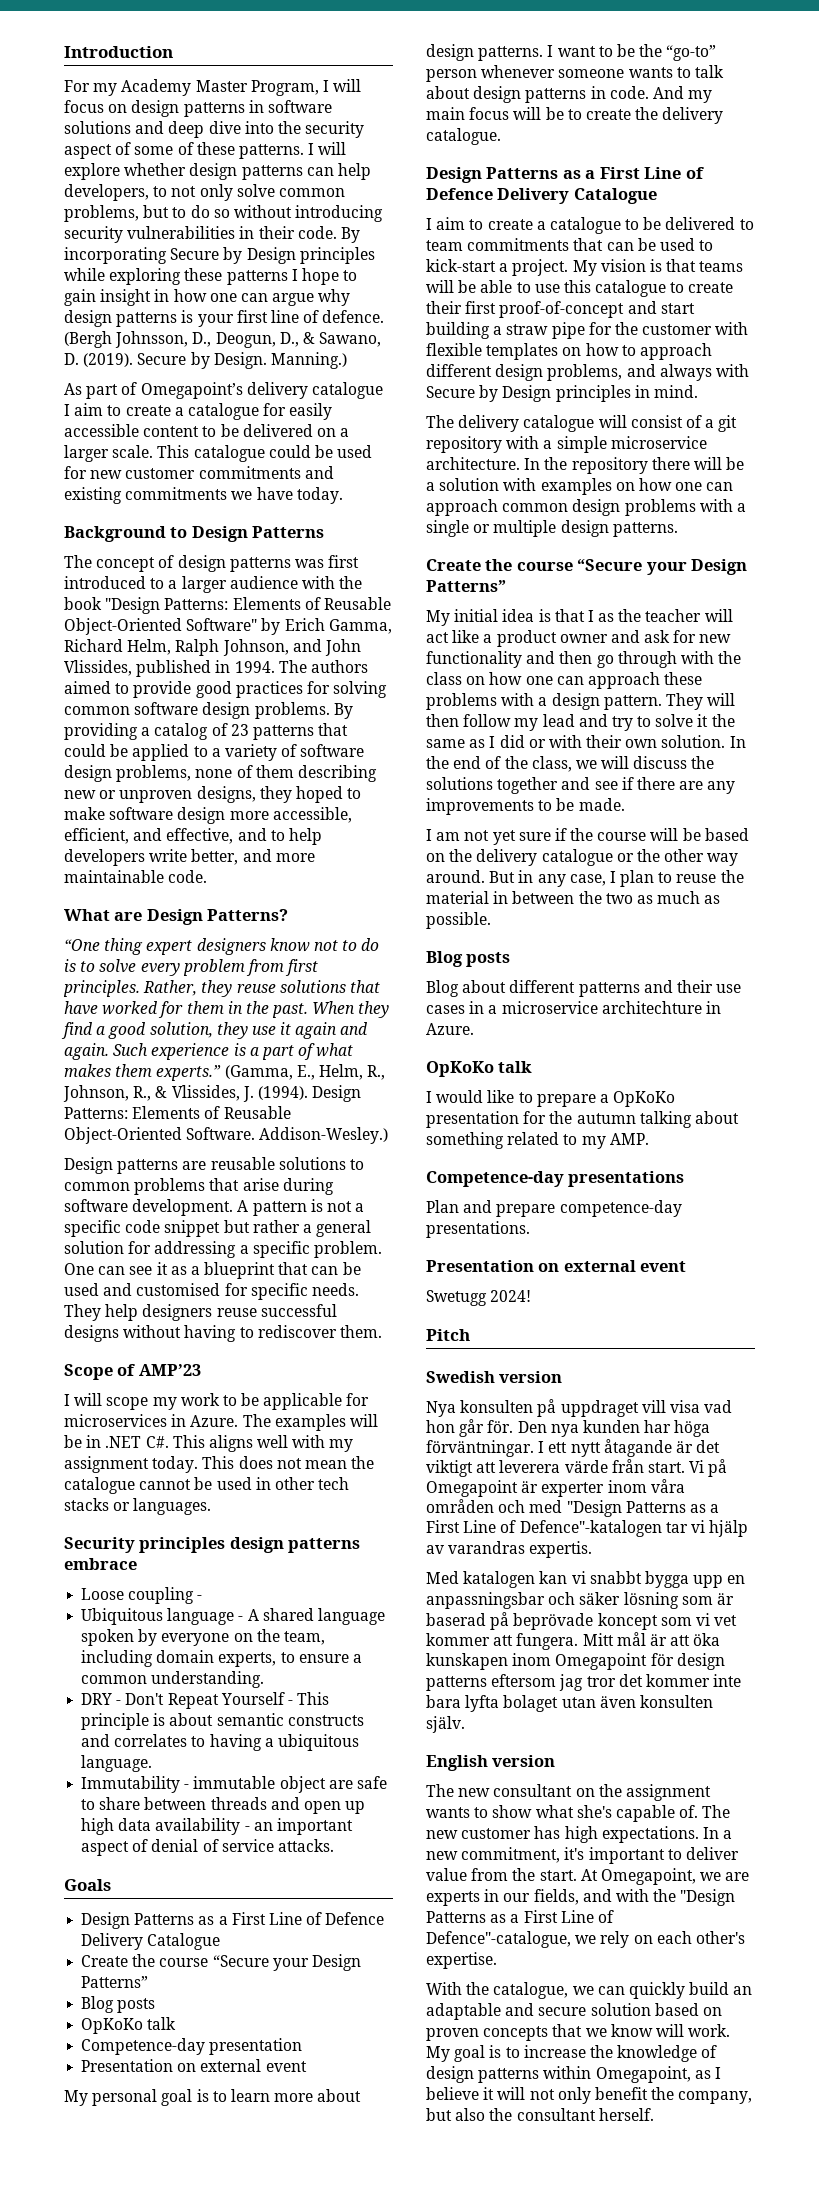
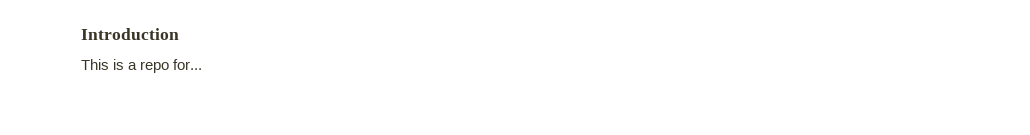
[64,79,362,96] [64,100,332,117] [64,121,365,138] [64,142,347,159] [64,163,371,180] [64,184,345,201] [64,205,384,222] [64,226,360,243] [64,247,375,264] [64,268,358,285] [64,289,351,306] [64,310,385,327] [64,331,382,348] [64,352,347,369] [64,382,383,399] [64,403,333,420] [64,424,350,437] [64,445,373,462] [64,466,334,479] [64,487,343,504] [64,526,325,542] [64,555,360,572] [64,576,363,593] [64,597,391,614] [64,618,392,635] [64,639,361,656] [64,660,368,677] [64,681,388,698] [64,702,353,719] [64,723,349,740] [64,744,365,761] [64,765,377,782] [64,786,362,803] [64,807,352,824] [64,828,322,845] [64,849,315,866] [64,870,208,883] [64,909,289,925] [64,938,380,955] [64,959,319,976] [63,980,380,997] [64,1001,390,1018] [61,1022,369,1039] [64,1043,354,1060] [64,1064,386,1081] [63,1085,362,1102] [64,1106,291,1119] [64,1127,389,1144] [64,1157,364,1174] [64,1178,334,1195] [64,1199,365,1216] [64,1220,372,1237] [64,1241,382,1258] [64,1262,361,1279] [64,1283,359,1300] [64,1304,337,1321] [64,1325,382,1342] [64,1364,201,1380] [64,1393,370,1410] [64,1414,378,1431] [64,1435,354,1452] [64,1456,375,1473] [64,1477,350,1494] [64,1498,212,1515] [64,1537,361,1553] [64,1558,137,1570] [81,1587,203,1604] [81,1608,385,1625] [81,1629,325,1646] [81,1650,362,1667] [81,1671,265,1688] [81,1692,330,1709] [81,1713,364,1730] [81,1734,359,1751] [81,1755,153,1772] [81,1776,387,1793] [81,1797,366,1814] [81,1818,353,1835] [81,1839,334,1856] [64,1879,111,1891] [81,1912,385,1929] [81,1933,221,1950] [81,1954,361,1971] [81,1976,149,1988] [81,1996,156,2013] [81,2017,177,2034] [81,2038,303,2055] [81,2059,307,2072] [64,2089,362,2106] [426,44,717,61] [426,65,724,82] [426,86,713,103] [426,107,724,124] [426,128,501,145] [426,167,704,183] [426,188,657,204] [426,217,754,234] [426,238,714,251] [426,259,744,276] [426,280,734,297] [426,301,695,318] [426,322,749,339] [426,343,712,360] [426,364,749,381] [426,385,698,402] [426,415,738,432] [426,436,707,453] [426,457,745,474] [426,478,734,495] [426,499,746,516] [426,520,678,537] [426,559,748,575] [426,580,506,592] [426,609,733,626] [426,630,732,647] [426,651,742,668] [426,672,703,689] [426,693,736,710] [426,714,735,731] [426,735,746,748] [426,756,715,772] [426,777,736,794] [426,798,625,815] [426,828,749,845] [426,849,739,866] [426,870,744,887] [426,891,721,904] [426,912,491,929] [426,951,511,967] [426,980,742,997] [426,1001,721,1014] [426,1023,474,1035] [426,1061,533,1077] [426,1090,676,1107] [426,1111,739,1128] [426,1132,649,1149] [426,1171,685,1187] [426,1200,682,1217] [426,1221,530,1238] [426,1260,687,1272] [426,1290,532,1306] [426,1329,470,1341] [426,1371,563,1383] [426,1399,733,1417] [426,1419,711,1437] [426,1439,721,1457] [426,1459,728,1477] [426,1479,685,1497] [426,1499,720,1517] [426,1520,749,1537] [426,1541,593,1558] [426,1571,746,1588] [426,1592,734,1609] [426,1612,738,1630] [426,1632,721,1650] [426,1653,725,1670] [426,1674,742,1691] [426,1695,713,1712] [426,1716,465,1733] [426,1755,556,1771] [426,1784,711,1801] [426,1805,731,1822] [426,1826,733,1843] [426,1847,739,1864] [426,1868,750,1885] [426,1889,736,1906] [426,1910,614,1923] [426,1931,745,1948] [426,1952,497,1969] [426,1982,753,1999] [426,2003,722,2020] [426,2024,731,2041] [426,2045,718,2062] [426,2066,721,2083] [426,2087,753,2104] [426,2108,654,2121] For my Academy Master Program, I will focus on design patterns in software solutions and deep dive into the security aspect of some of these patterns. I will explore whether design patterns can help developers, to not only solve common problems, but to do so without introducing security vulnerabilities in their code. By incorporating Secure by Design principles while exploring these patterns I hope to gain insight in how one can argue why design patterns is your first line of defence. (Bergh Johnsson, D., Deogun, D., & Sawano, D. (2019). Secure by Design. Manning.) // As part of Omegapoint’s delivery catalogue I aim to create a catalogue for easily accessible content to be delivered on a larger scale. This catalogue could be used for new customer commitments and existing commitments we have today. // Background to Design Patterns // The concept of design patterns was first introduced to a larger audience with the book "Design Patterns: Elements of Reusable Object-Oriented Software" by Erich Gamma, Richard Helm, Ralph Johnson, and John Vlissides, published in 1994. The authors aimed to provide good practices for solving common software design problems. By providing a catalog of 23 patterns that could be applied to a variety of software design problems, none of them describing new or unproven designs, they hoped to make software design more accessible, efficient, and effective, and to help developers write better, and more maintainable code. // What are Design Patterns? // “One thing expert designers know not to do is to solve every problem from first principles. Rather, they reuse solutions that have worked for them in the past. When they find a good solution, they use it again and again. Such experience is a part of what makes them experts.” (Gamma, E., Helm, R., Johnson, R., & Vlissides, J. (1994). Design Patterns: Elements of Reusable Object-Oriented Software. Addison-Wesley.) // Design patterns are reusable solutions to common problems that arise during software development. A pattern is not a specific code snippet but rather a general solution for addressing a specific problem. One can see it as a blueprint that can be used and customised for specific needs. They help designers reuse successful designs without having to rediscover them. // Scope of AMP’23 // I will scope my work to be applicable for microservices in Azure. The examples will be in .NET C#. This aligns well with my assignment today. This does not mean the catalogue cannot be used in other tech stacks or languages. // Security principles design patterns embrace // Loose coupling - // Ubiquitous language - A shared language spoken by everyone on the team, including domain experts, to ensure a common understanding. // DRY - Don't Repeat Yourself - This principle is about semantic constructs and correlates to having a ubiquitous language. // Immutability - immutable object are safe to share between threads and open up high data availability - an important aspect of denial of service attacks. // Goals // Design Patterns as a First Line of Defence Delivery Catalogue // Create the course “Secure your Design Patterns” // Blog posts // OpKoKo talk // Competence-day presentation // Presentation on external event // My personal goal is to learn more about design patterns. I want to be the “go-to” person whenever someone wants to talk about design patterns in code. And my main focus will be to create the delivery catalogue. // Design Patterns as a First Line of Defence Delivery Catalogue // I aim to create a catalogue to be delivered to team commitments that can be used to kick-start a project. My vision is that teams will be able to use this catalogue to create their first proof-of-concept and start building a straw pipe for the customer with flexible templates on how to approach different design problems, and always with Secure by Design principles in mind. // The delivery catalogue will consist of a git repository with a simple microservice architecture. In the repository there will be a solution with examples on how one can approach common design problems with a single or multiple design patterns. // Create the course “Secure your Design Patterns” // My initial idea is that I as the teacher will act like a product owner and ask for new functionality and then go through with the class on how one can approach these problems with a design pattern. They will then follow my lead and try to solve it the same as I did or with their own solution. In the end of the class, we will discuss the solutions together and see if there are any improvements to be made. // I am not yet sure if the course will be based on the delivery catalogue or the other way around. But in any case, I plan to reuse the material in between the two as much as possible. // Blog posts // Blog about different patterns and their use cases in a microservice architechture in Azure. // OpKoKo talk // I would like to prepare a OpKoKo presentation for the autumn talking about something related to my AMP. // Competence-day presentations // Plan and prepare competence-day presentations. // Presentation on external event // Swetugg 2024! // Pitch // Swedish version // Nya konsulten på uppdraget vill visa vad hon går för. Den nya kunden har höga förväntningar. I ett nytt åtagande är det viktigt att leverera värde från start. Vi på Omegapoint är experter inom våra områden och med "Design Patterns as a First Line of Defence"-katalogen tar vi hjälp av varandras expertis. // Med katalogen kan vi snabbt bygga upp en anpassningsbar och säker lösning som är baserad på beprövade koncept som vi vet kommer att fungera. Mitt mål är att öka kunskapen inom Omegapoint för design patterns eftersom jag tror det kommer inte bara lyfta bolaget utan även konsulten själv. // English version // The new consultant on the assignment wants to show what she's capable of. The new customer has high expectations. In a new commitment, it's important to deliver value from the start. At Omegapoint, we are experts in our fields, and with the "Design Patterns as a First Line of Defence"-catalogue, we rely on each other's expertise. // With the catalogue, we can quickly build an adaptable and secure solution based on proven concepts that we know will work. My goal is to increase the knowledge of design patterns within Omegapoint, as I believe it will not only benefit the company, but also the consultant herself. -> [81,59,203,73] This is a repo for...

